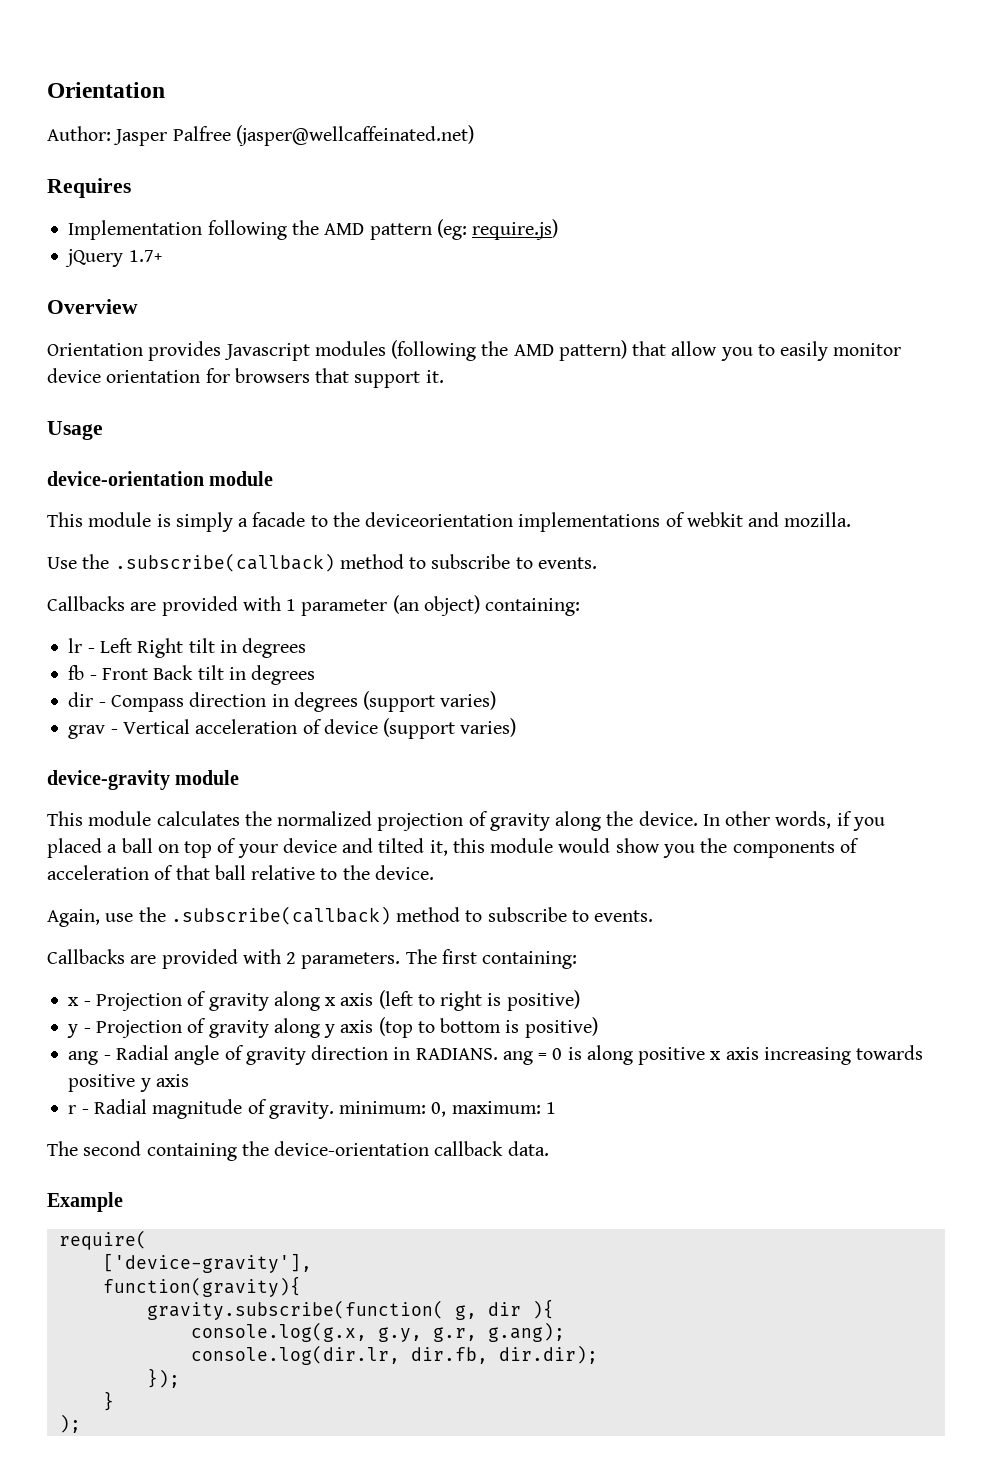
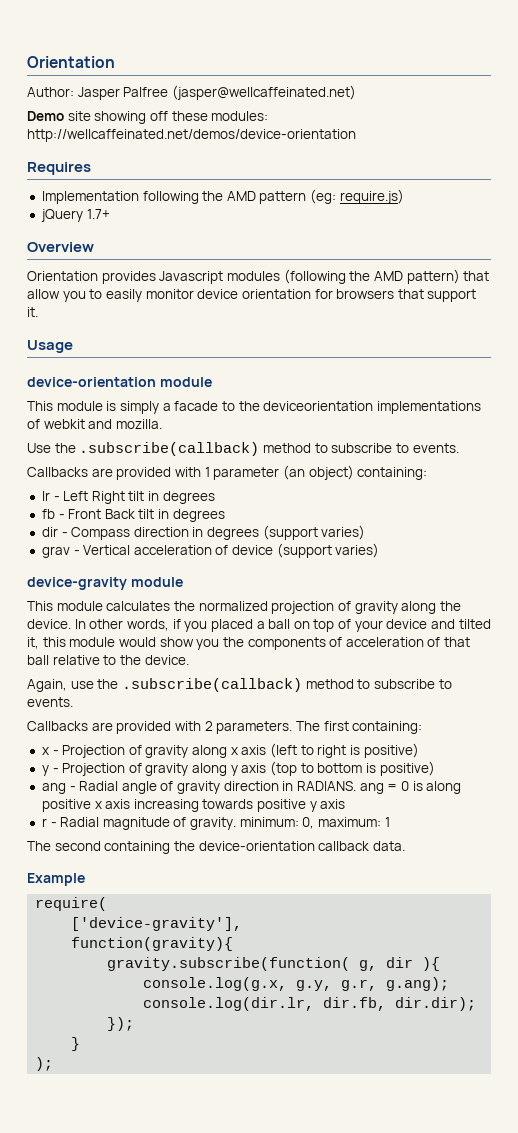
(474, 135) none -> [27,111,269,124] [27,129,356,142] // Demo site showing off these modules: http://wellcaffeinated.net/demos/device-orientation

